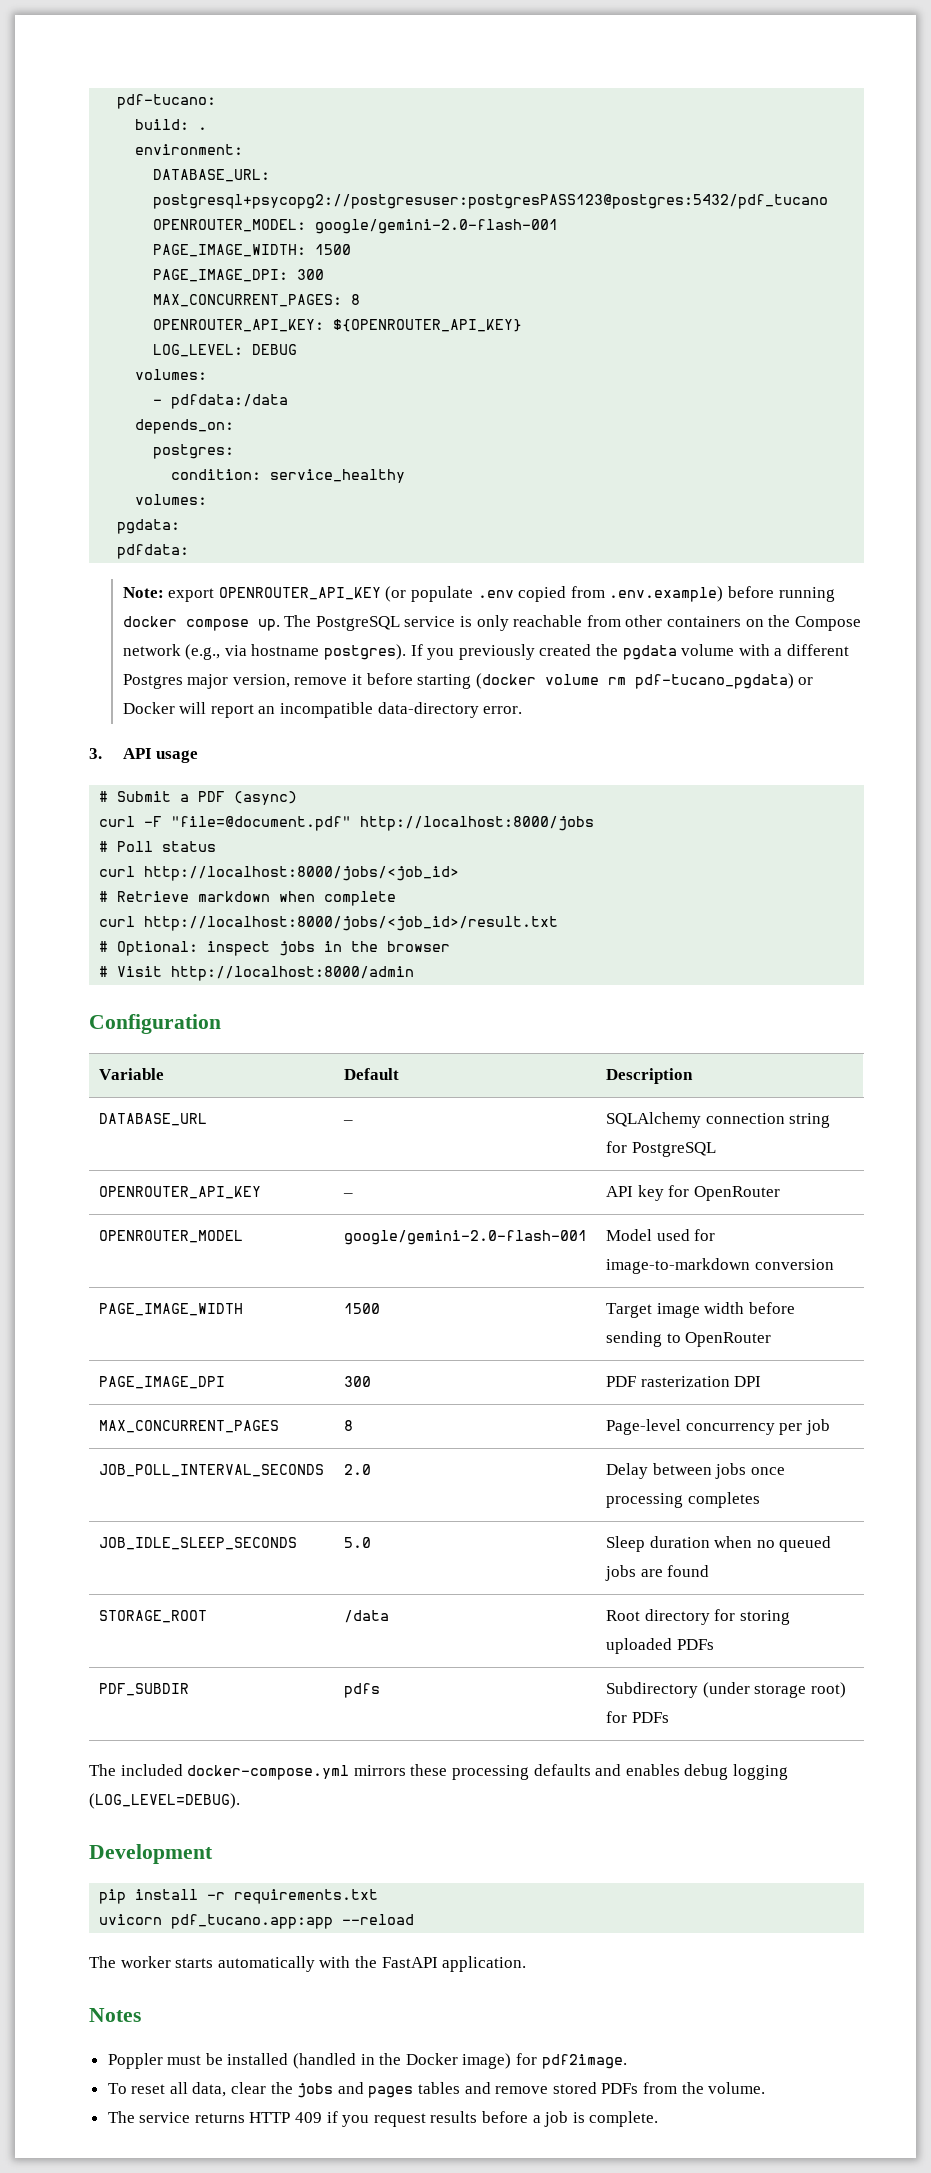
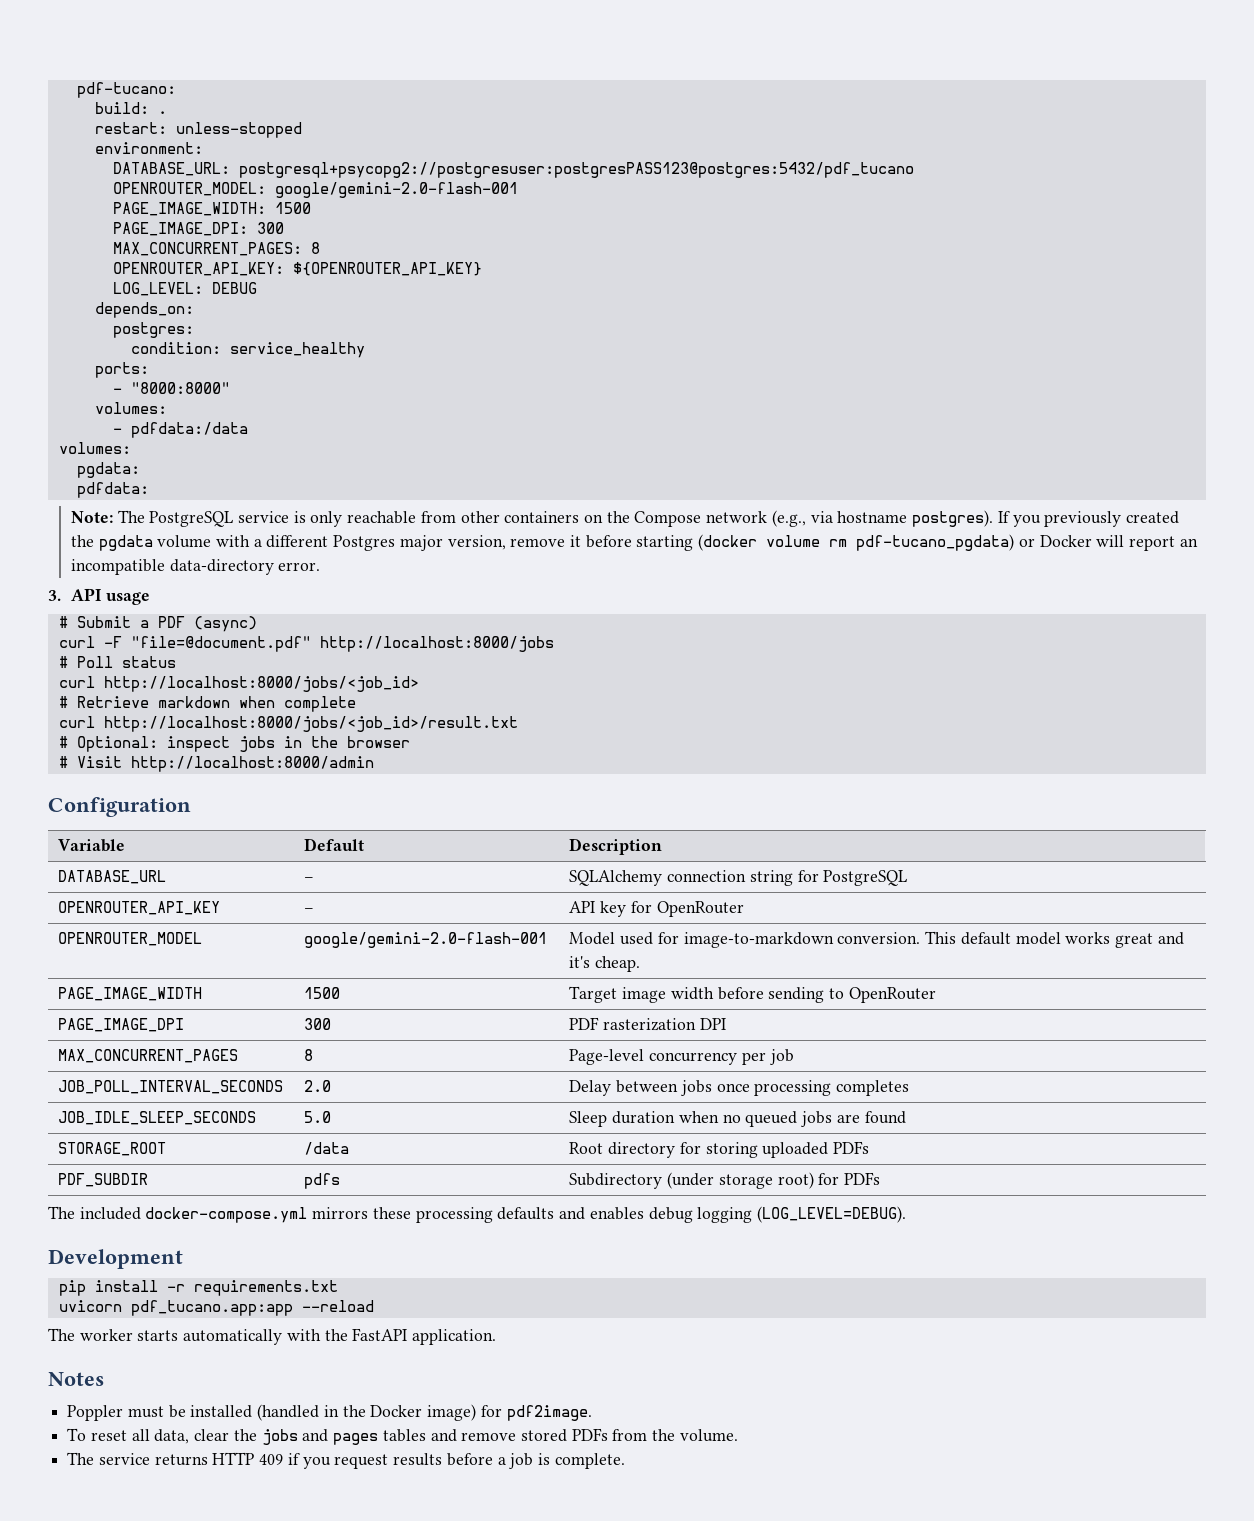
(208, 128) none -> [94,122,302,138] // restart: unless-stopped
[135,369,208,380] [153,394,289,409] // volumes: // - pdfdata:/data -> (257, 288) none
[135,494,208,505] [117,519,181,534] [117,544,190,559] [122,586,835,602] [122,616,280,631] volumes: // pgdata: // pdfdata: // Note: export OPENROUTER_API_KEY (or populate .env copied from .env.example) before running docker compose up. -> [94,362,149,378] [112,382,230,394] [94,402,167,414] [112,422,248,438] [58,442,131,454] [76,462,140,478] [76,482,149,498] [70,511,113,523] ports: // - "8000:8000" // volumes: // - pdfdata:/data // volumes: // pgdata: // pdfdata: // Note:
[754,1259,834,1270] conversion -> [837,931,1184,948] [569,956,641,972] conversion. This default model works great and it's cheap.

